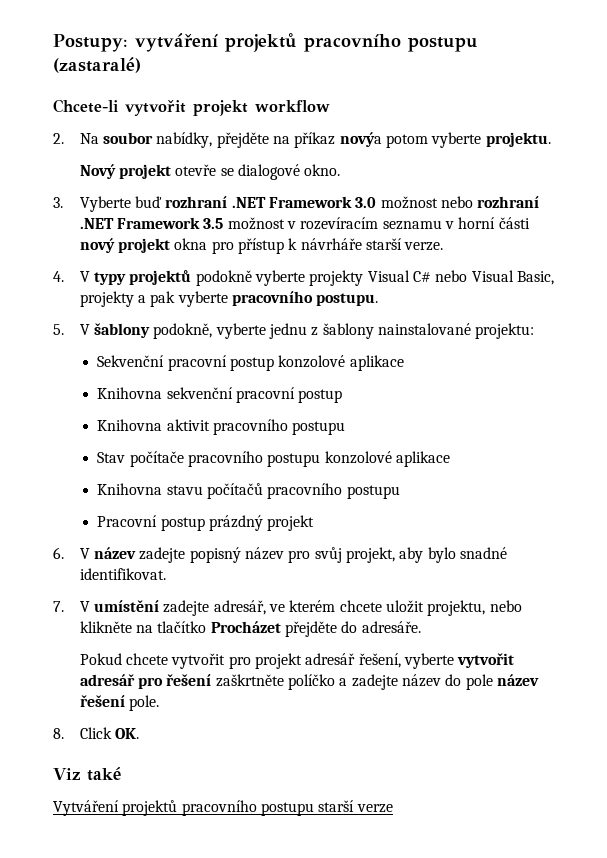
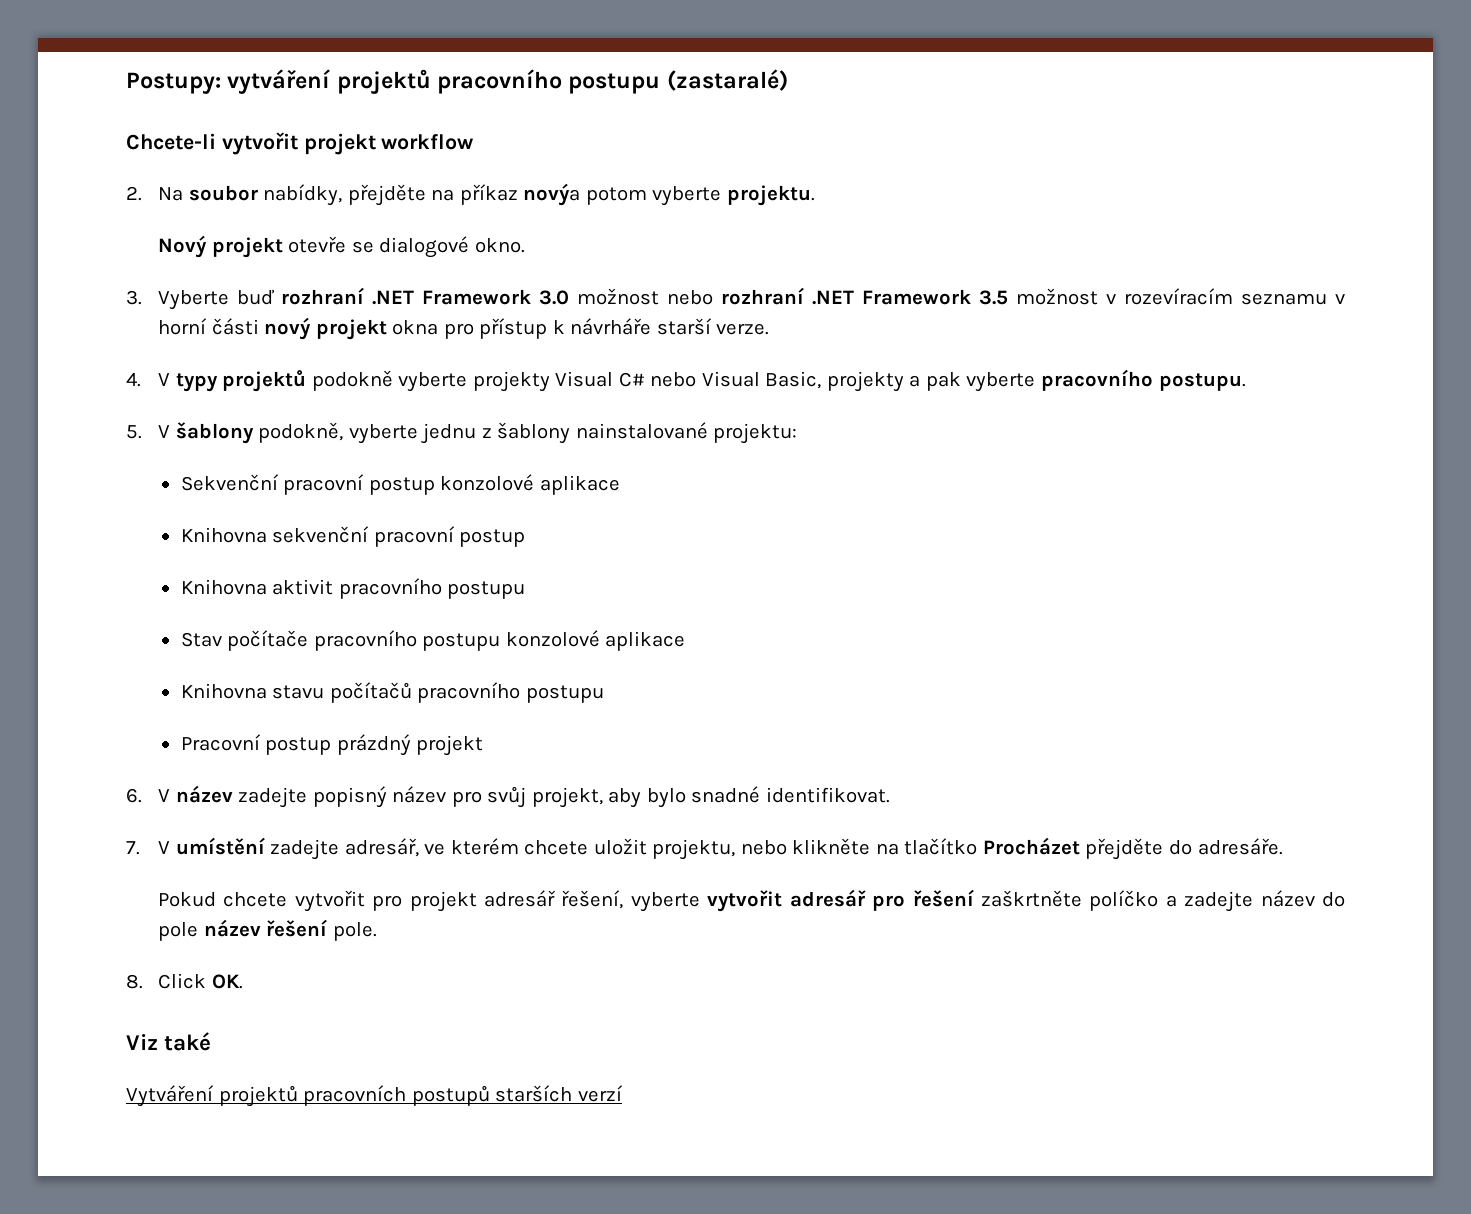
[181,800,393,816] pracovního postupu starší verze -> [303,1085,623,1106] pracovních postupů starších verzí

